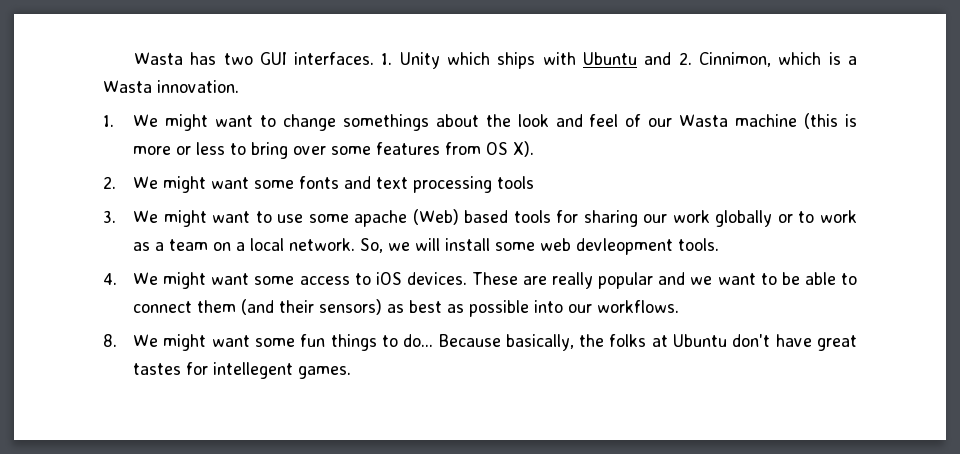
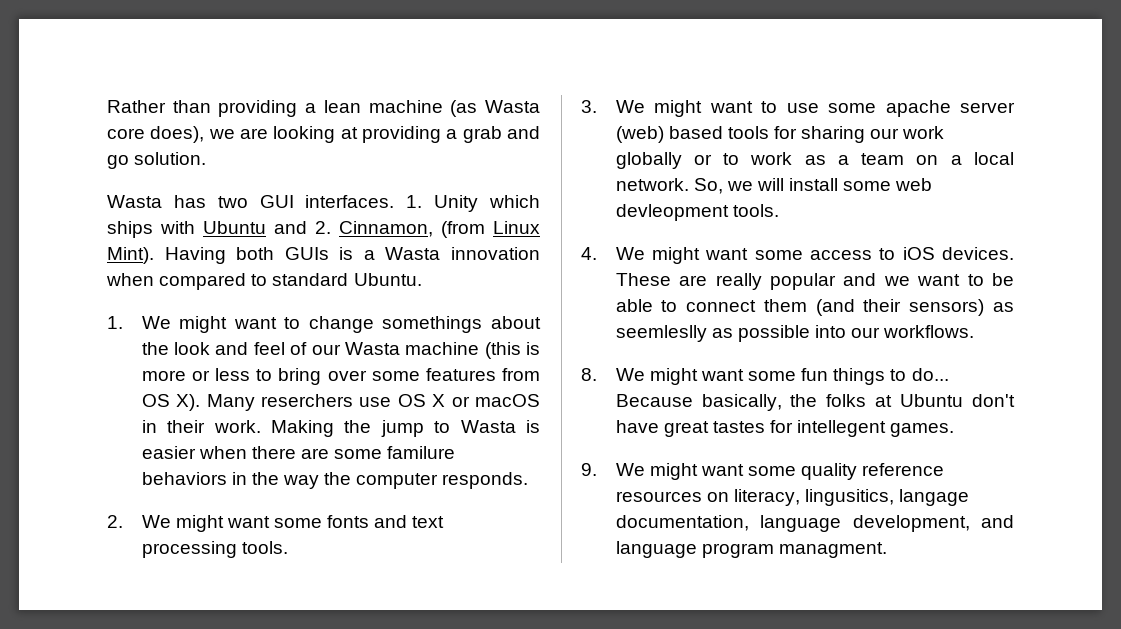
(133, 58) none -> [107,100,540,117] [107,126,540,143] [107,152,207,169] Rather than providing a lean machine (as Wasta core does), we are looking at providing a grab and go solution. //
[699,52,857,67] [103,80,239,93] Cinnimon, which is a Wasta innovation. -> [339,221,540,238] [107,247,540,264] [106,273,422,290] Cinnamon, (from Linux Mint). Having both GUIs is a Wasta innovation when compared to standard Ubuntu.
(535, 149) none -> [206,394,540,411] [141,420,540,437] [141,446,456,459] [141,472,529,489] Many reserchers use OS X or macOS in their work. Making the jump to Wasta is easier when there are some familure behaviors in the way the computer responds.
[497,176,535,189] tools -> [241,541,288,554] tools.
[412,209,459,225] (Web) -> [959,102,1015,113] [615,126,664,143] server (web)
[409,300,443,313] best -> [615,325,707,342] seemleslly
(352, 372) none -> [581,463,945,480] [615,489,970,506] [615,515,1014,532] [615,541,887,558] // 9. We might want some quality reference resources on literacy, lingusitics, langage documentation, language development, and language program managment.

